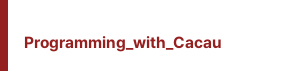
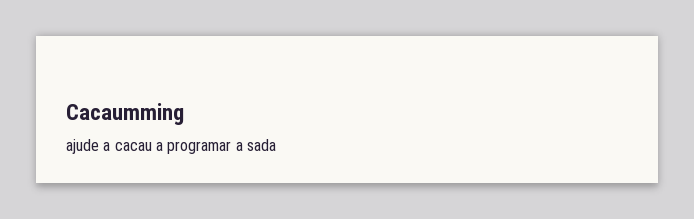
[24,36,222,52] Programming_with_Cacau -> [66,103,184,125] [66,139,276,154] Cacaumming // ajude a cacau a programar a sada

